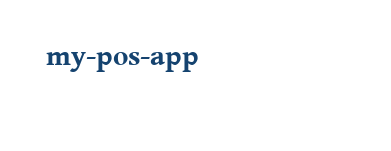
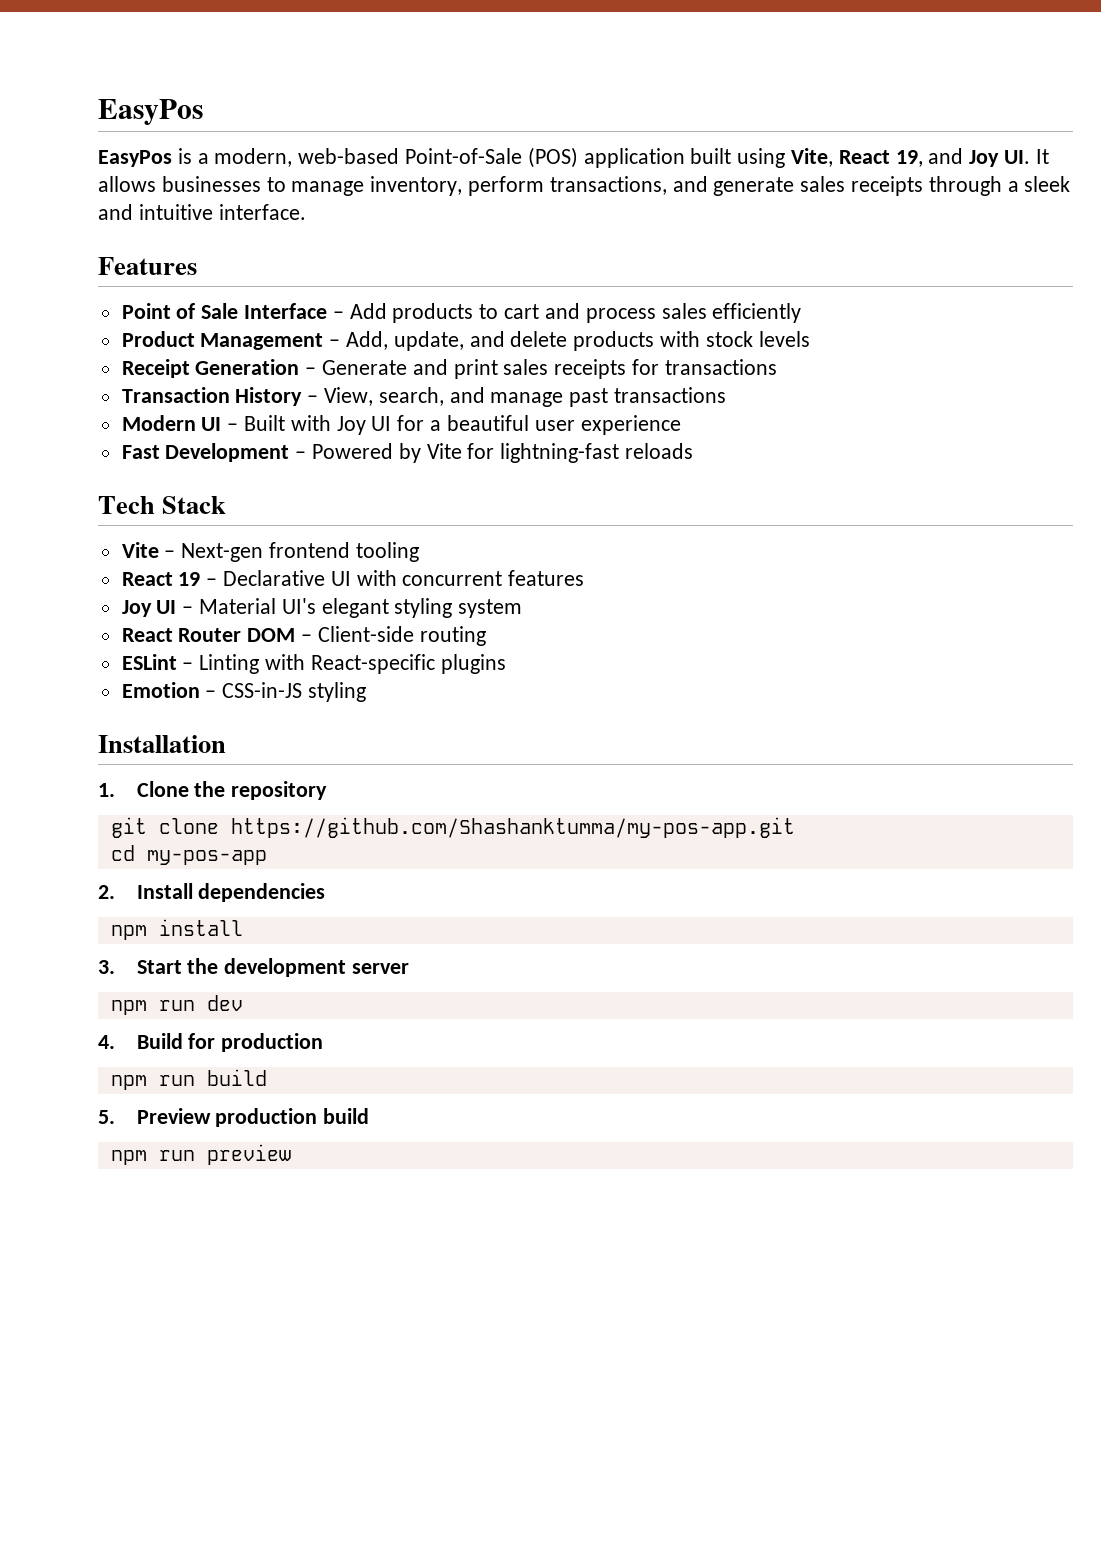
[46,52,199,72] my-pos-app -> [98,99,203,125] [98,147,1049,168] [98,176,1071,196] [98,204,306,220] [98,257,197,275] [121,303,802,323] [121,331,810,351] [121,359,777,379] [121,387,727,407] [121,415,681,435] [121,443,694,463] [98,496,227,514] [121,542,419,562] [121,570,585,586] [121,598,523,618] [121,626,486,646] [121,654,506,674] [121,682,367,702] [98,735,226,753] [98,781,328,800] [110,817,795,838] [110,845,267,865] [98,883,326,902] [110,919,243,940] [98,958,409,977] [110,995,243,1015] [98,1033,324,1052] [110,1069,267,1090] [98,1108,370,1127] [110,1144,291,1165] EasyPos // EasyPos is a modern, web-based Point-of-Sale (POS) application built using Vite, React 19, and Joy UI. It allows businesses to manage inventory, perform transactions, and generate sales receipts through a sleek and intuitive interface. // Features // Point of Sale Interface – Add products to cart and process sales efficiently // Product Management – Add, update, and delete products with stock levels // Receipt Generation – Generate and print sales receipts for transactions // Transaction History – View, search, and manage past transactions // Modern UI – Built with Joy UI for a beautiful user experience // Fast Development – Powered by Vite for lightning-fast reloads // Tech Stack // Vite – Next-gen frontend tooling // React 19 – Declarative UI with concurrent features // Joy UI – Material UI's elegant styling system // React Router DOM – Client-side routing // ESLint – Linting with React-specific plugins // Emotion – CSS-in-JS styling // Installation // 1. Clone the repository // git clone https://github.com/Shashanktumma/my-pos-app.git // cd my-pos-app // 2. Install dependencies // npm install // 3. Start the development server // npm run dev // 4. Build for production // npm run build // 5. Preview production build // npm run preview

